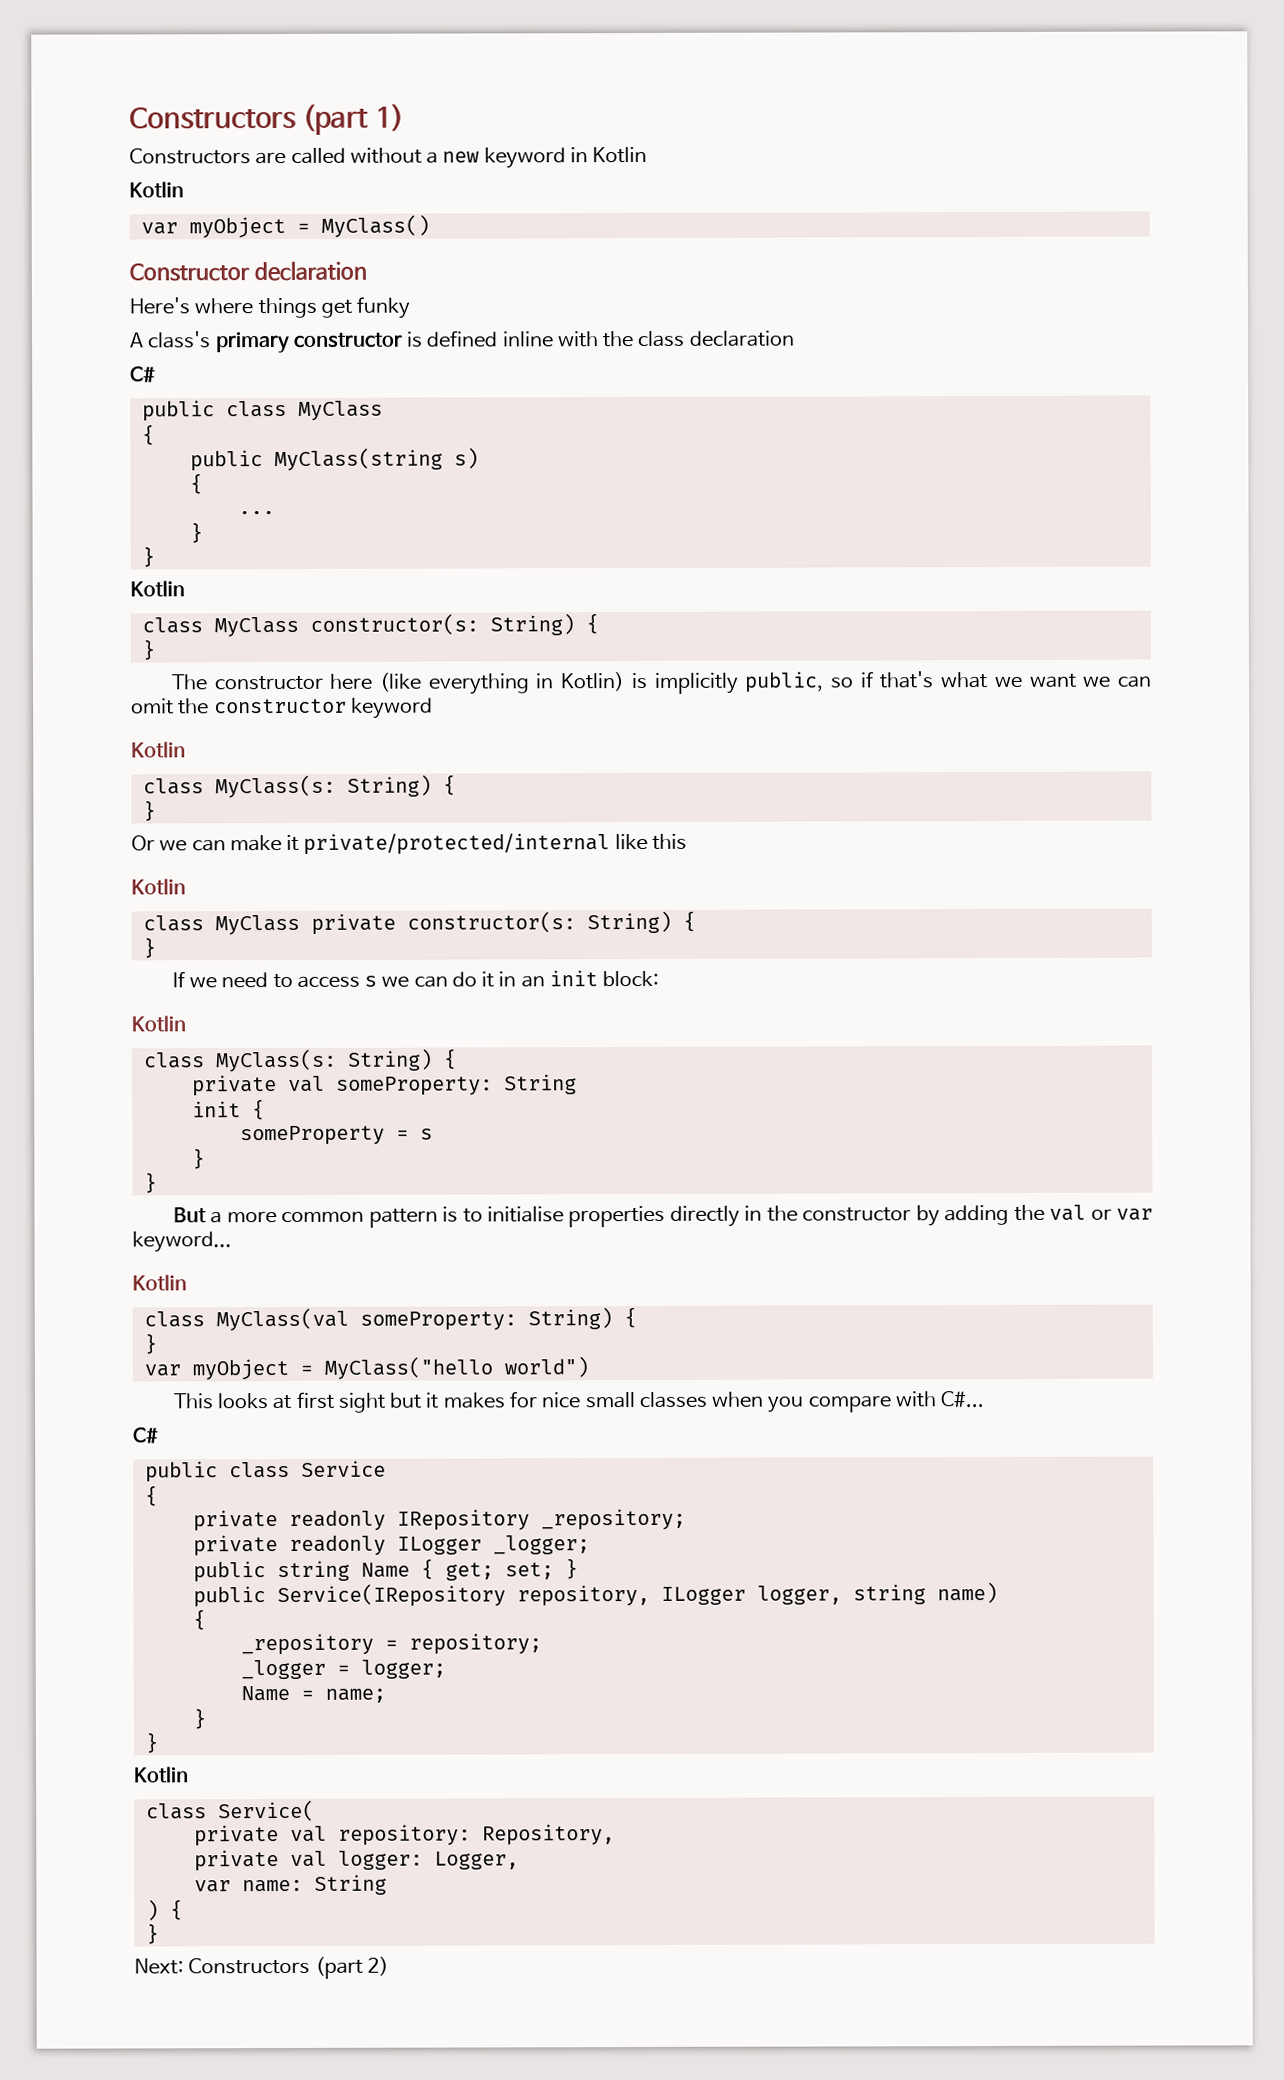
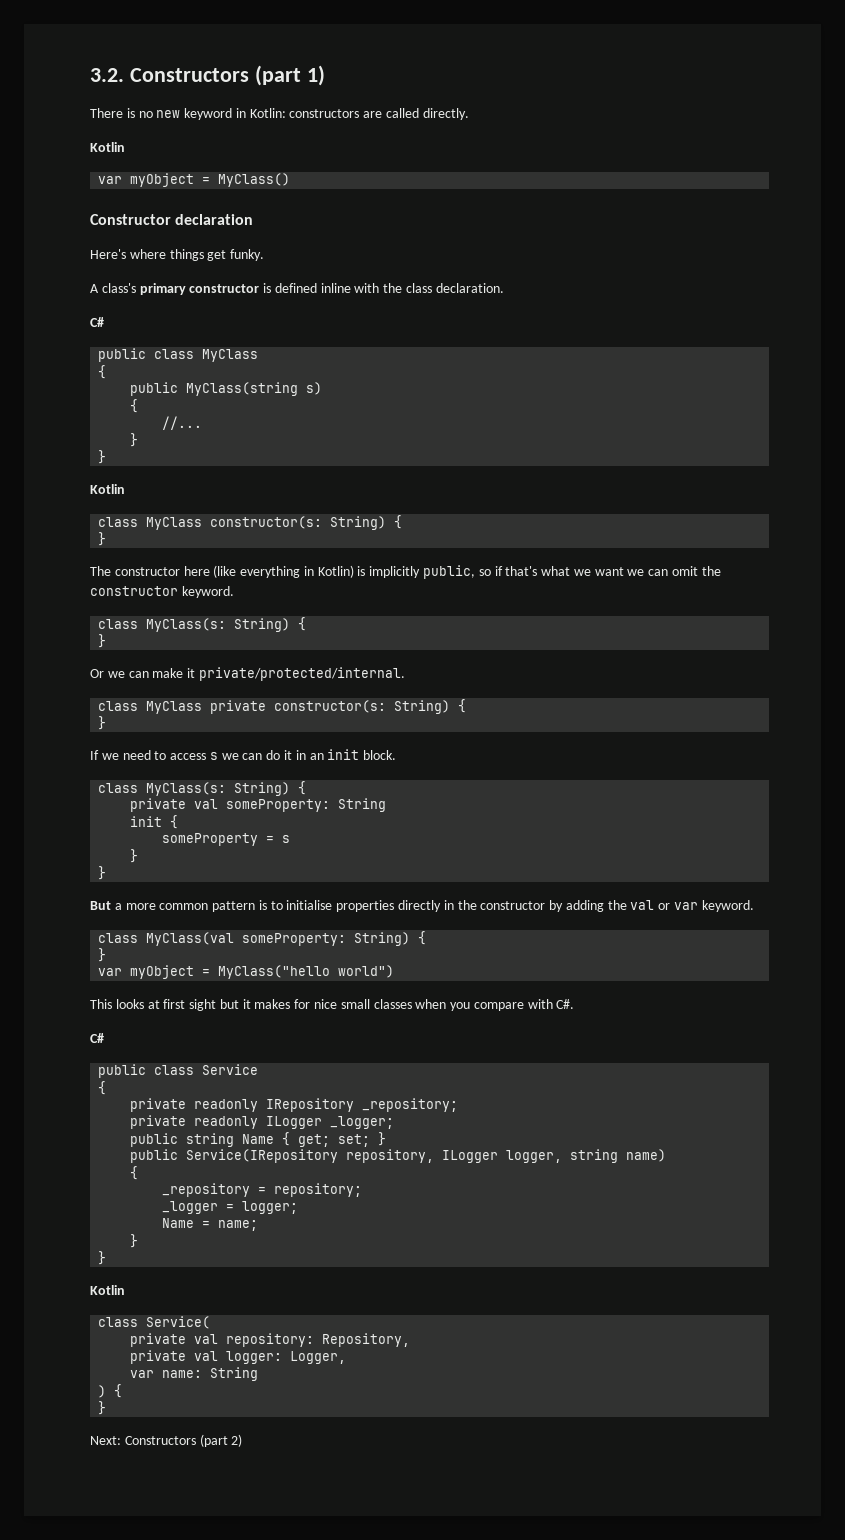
(129, 118) none -> [90,68,124,82] 3.2.
[129,146,648,169] Constructors are called without a new keyword in Kotlin -> [90,108,469,120] There is no new keyword in Kotlin: constructors are called directly.
[356,296,411,319] funky -> [230,249,265,261] funky.
[689,330,795,347] declaration -> [435,283,504,293] declaration.
[237,511,275,515] ... -> [162,416,203,430] //...
[350,697,433,719] [131,741,186,759] keyword // Kotlin -> [181,586,234,598] keyword.
[303,833,687,855] [131,878,186,896] private/protected/internal like this // Kotlin -> [198,667,405,681] private/protected/internal.
[602,970,660,988] [131,1015,186,1033] block: // Kotlin -> [363,750,397,760] block.
[132,1231,232,1253] [132,1274,187,1292] keyword... // Kotlin -> [701,900,754,912] keyword.
[940,1391,986,1408] C#... -> [556,999,575,1009] C#.

